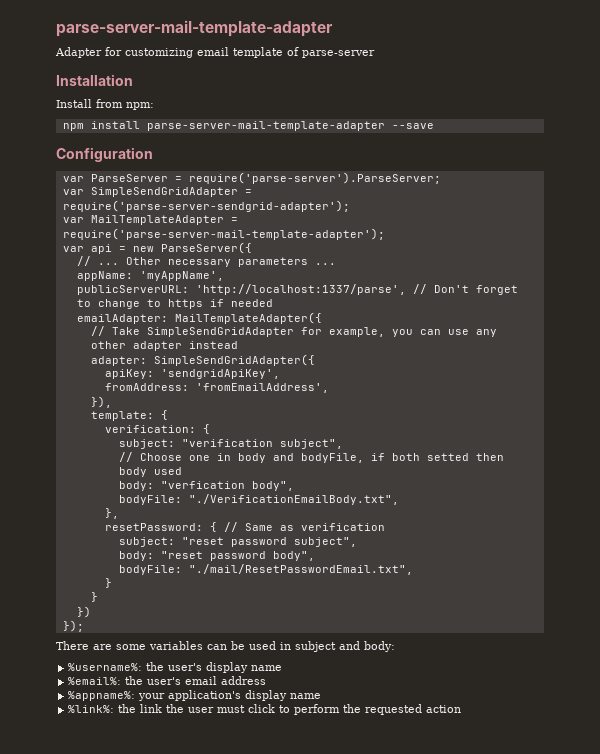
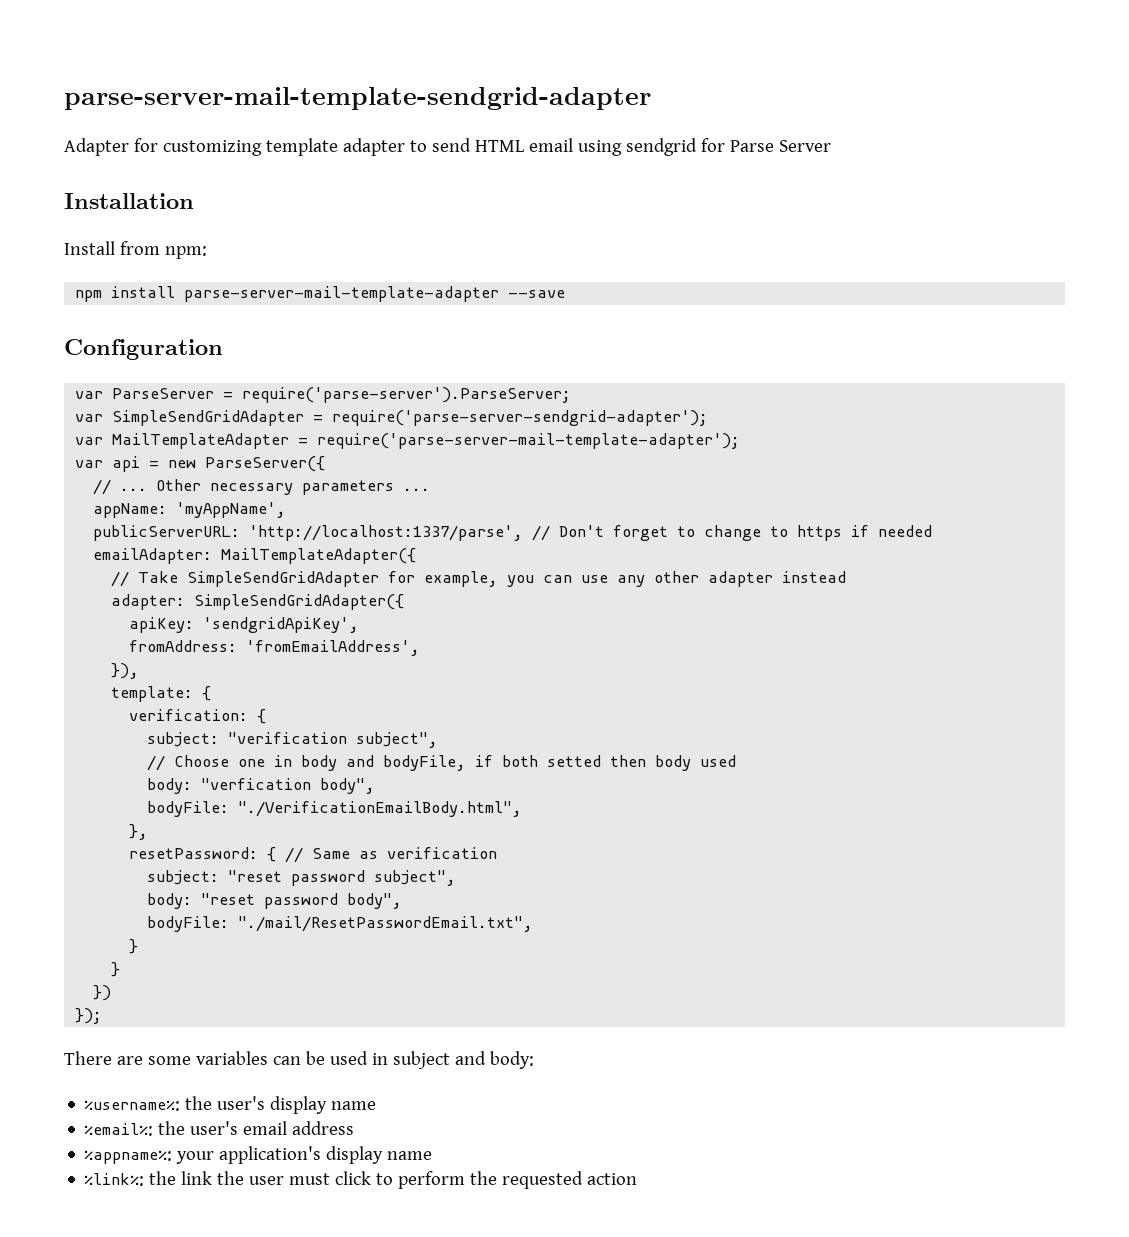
[56,20,333,37] parse-server-mail-template-adapter -> [64,87,651,110] parse-server-mail-template-sendgrid-adapter
[197,47,375,58] email template of parse-server -> [265,138,831,156] template adapter to send HTML email using sendgrid for Parse Server
[188,494,399,505] "./VerificationEmailBody.txt", -> [238,801,523,817] "./VerificationEmailBody.html",

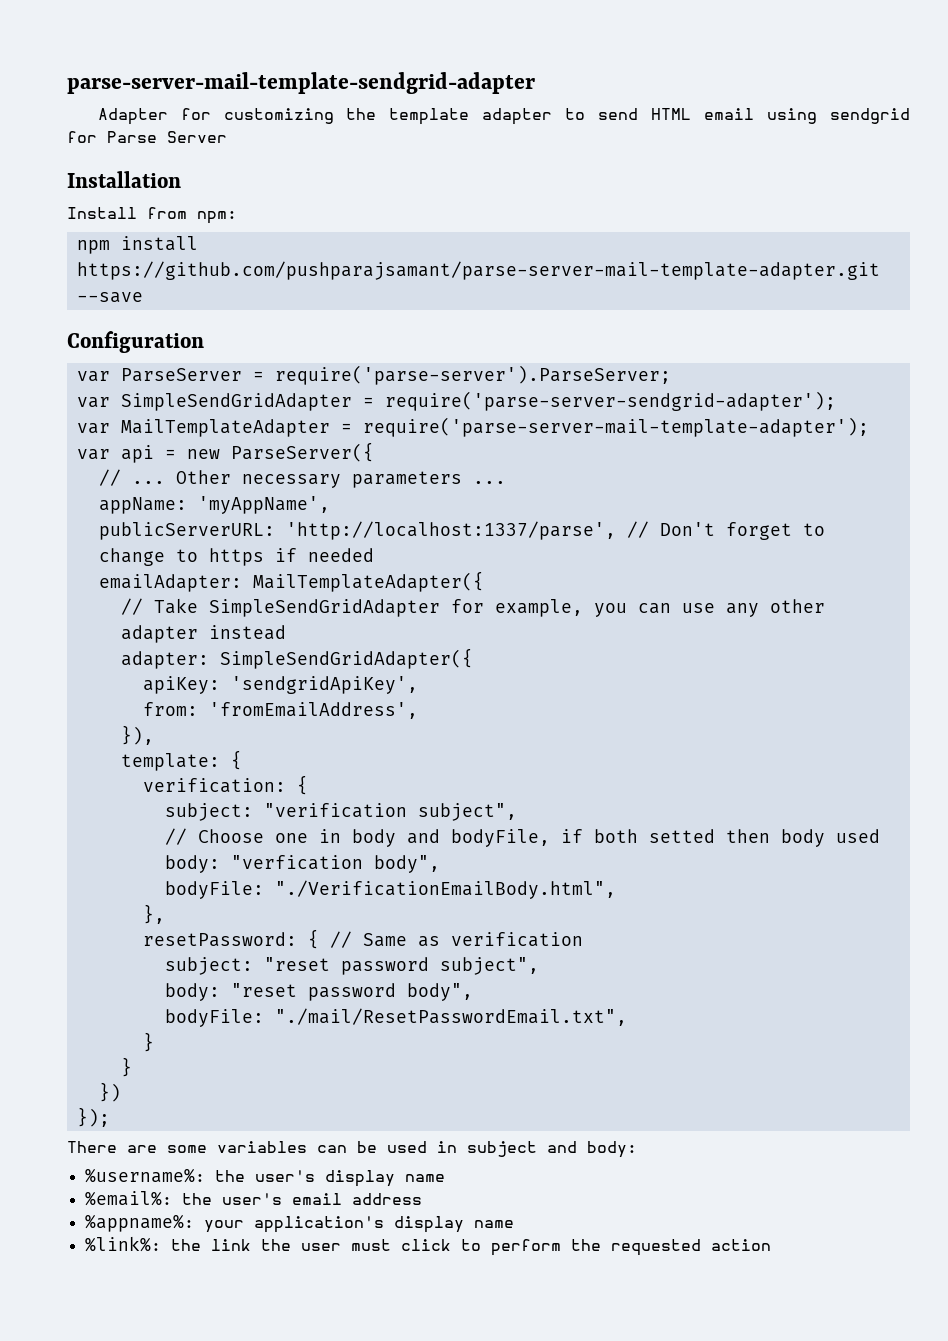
(262, 148) none -> [346,108,377,120] the
[184,286,500,302] parse-server-mail-template-adapter -> [76,261,880,280] https://github.com/pushparajsamant/parse-server-mail-template-adapter.git
[129,640,238,652] fromAddress: -> [142,702,198,716] from:

